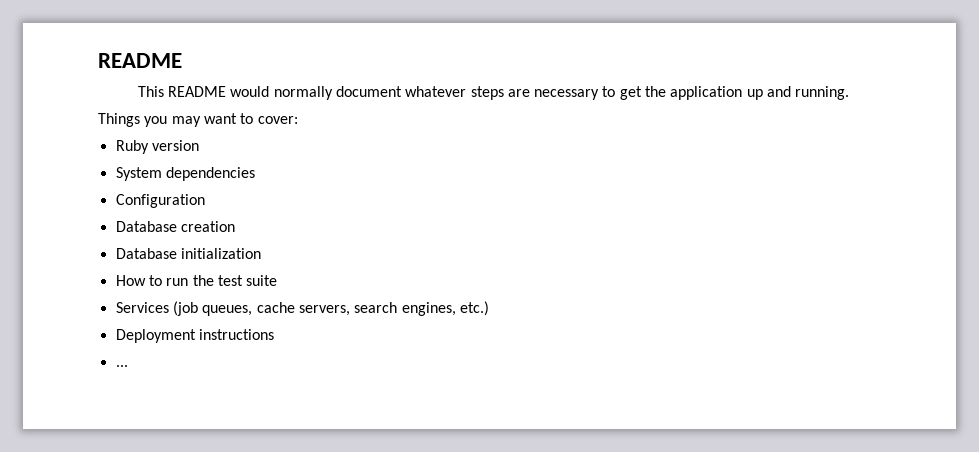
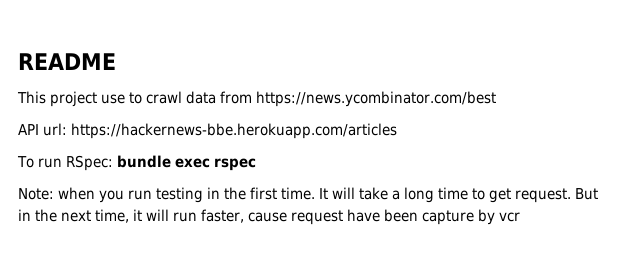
[167,86,850,100] [98,113,298,127] [115,140,199,154] [115,167,255,181] [115,194,205,208] [115,221,235,232] [115,248,261,259] [115,275,278,286] [115,301,489,316] [115,329,274,343] [115,365,128,367] README would normally document whatever steps are necessary to get the application up and running. // Things you may want to cover: // Ruby version // System dependencies // Configuration // Database creation // Database initialization // How to run the test suite // Services (job queues, cache servers, search engines, etc.) // Deployment instructions // ... -> [50,91,496,107] [18,123,397,139] [17,155,256,171] [18,187,598,203] [18,209,520,225] project use to crawl data from https://news.ycombinator.com/best // API url: https://hackernews-bbe.herokuapp.com/articles // To run RSpec: bundle exec rspec // Note: when you run testing in the first time. It will take a long time to get request. But in the next time, it will run faster, cause request have been capture by vcr

